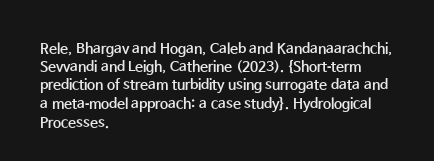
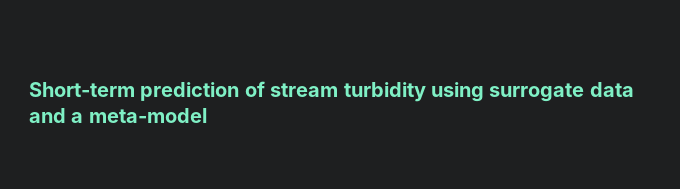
[40,42,392,57] [40,59,362,75] Rele, Bhargav and Hogan, Caleb and Kandanaarachchi, Sevvandi and Leigh, Catherine (2023). {Short‐term -> [29,82,135,97] Short‐term
[131,96,371,113] [40,117,109,129] approach: a case study}. Hydrological Processes. -> (207, 115) none

